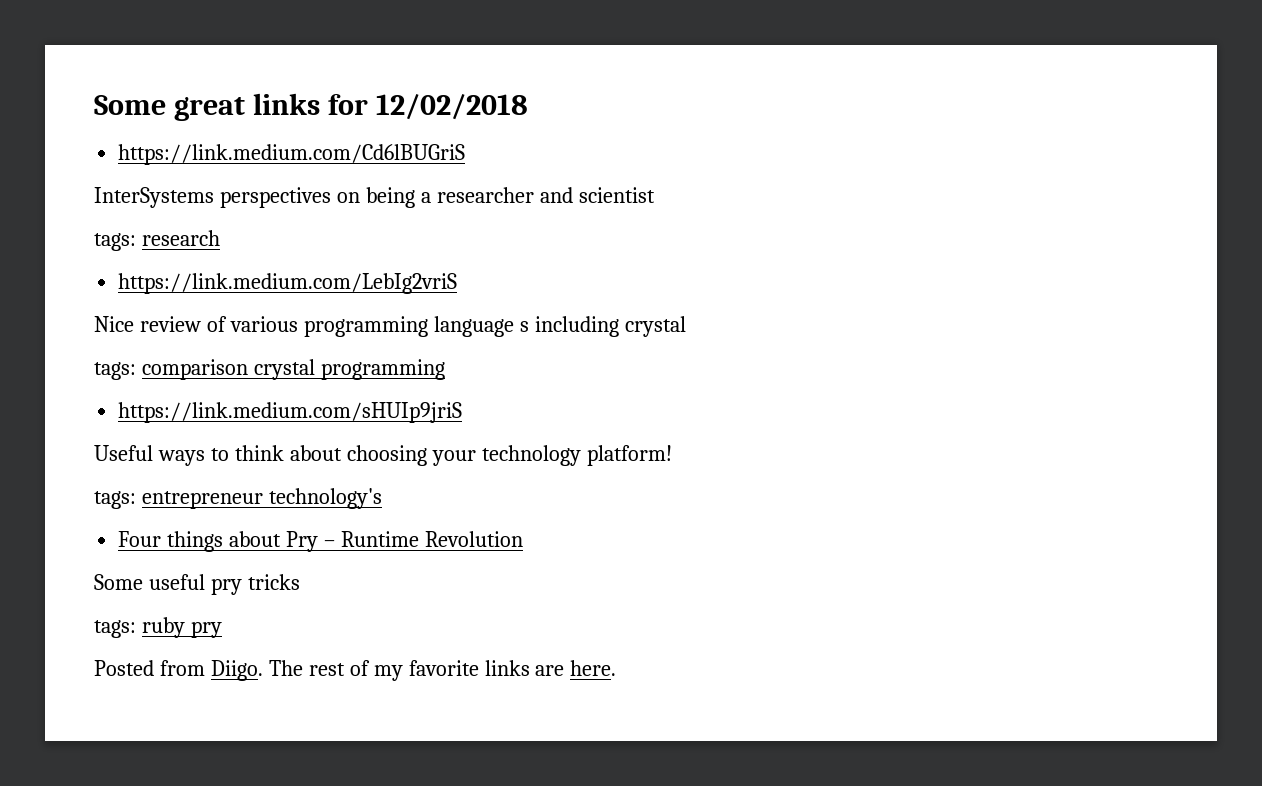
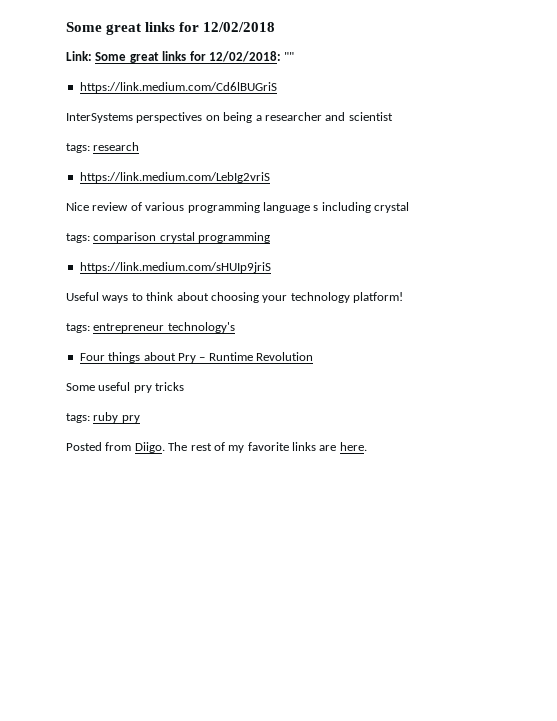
(529, 107) none -> [66,51,295,63] // Link: Some great links for 12/02/2018: ""

